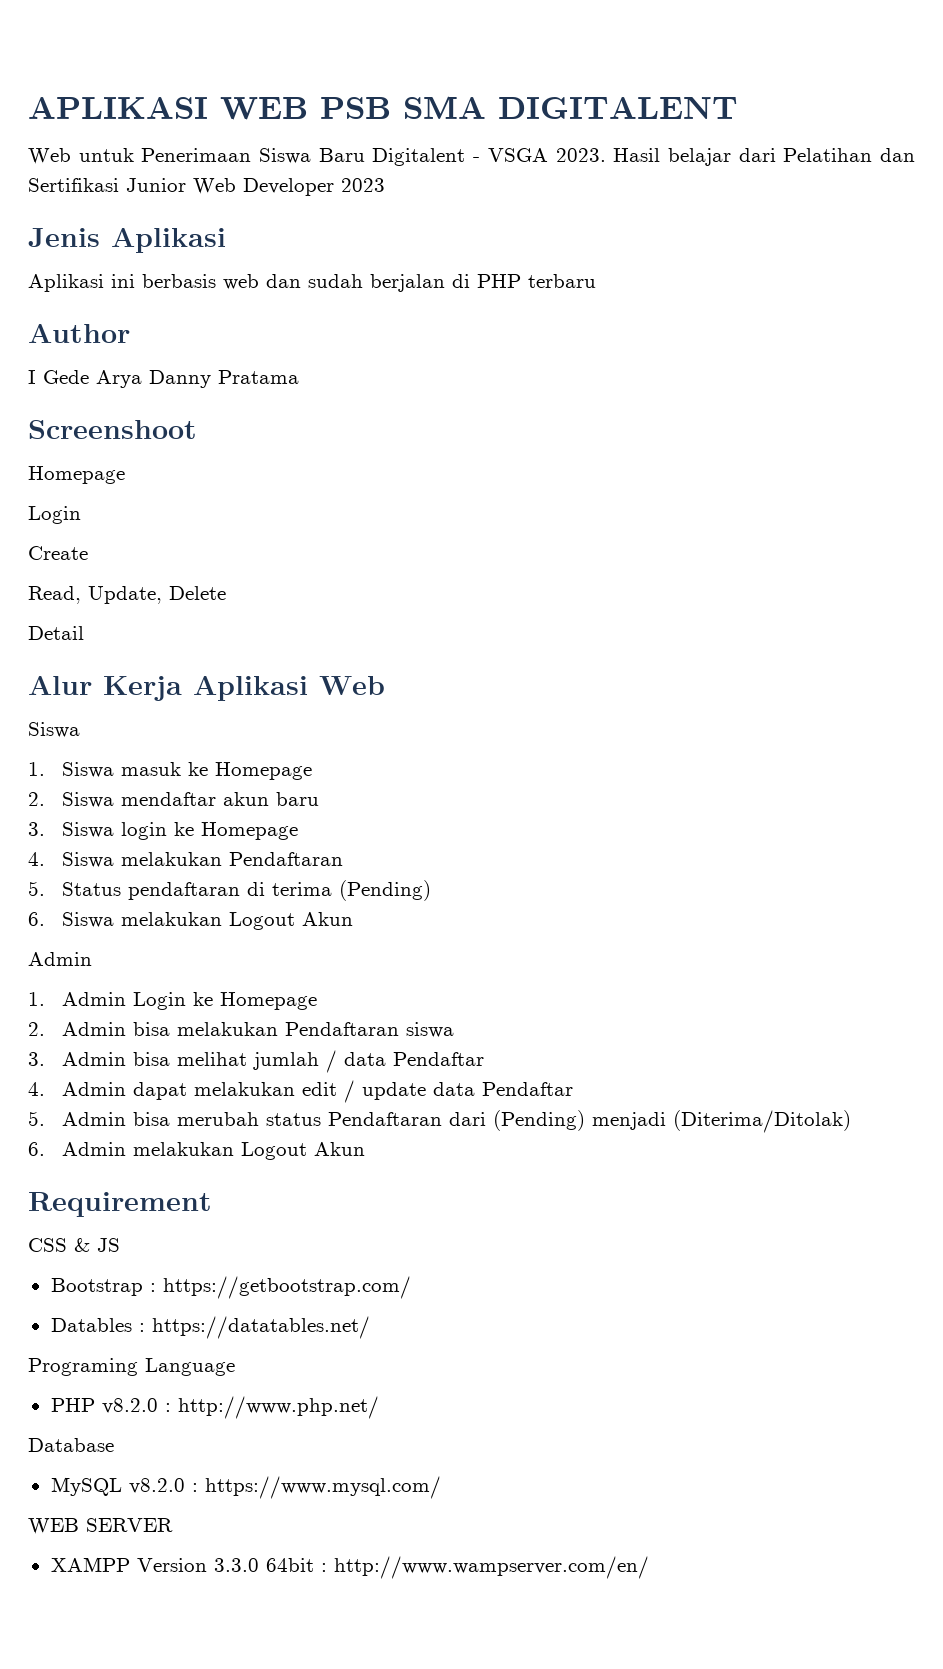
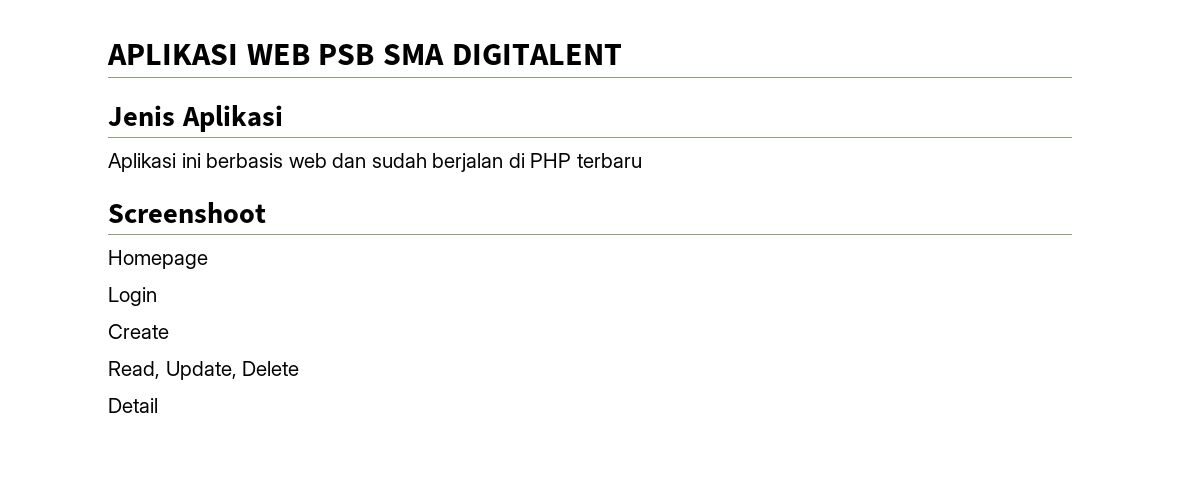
[28,148,916,166] [28,178,385,196] // Web untuk Penerimaan Siswa Baru Digitalent - VSGA 2023. Hasil belajar dari Pelatihan dan Sertifikasi Junior Web Developer 2023 -> (622, 54) none
[28,324,130,343] [28,370,299,388] // Author // I Gede Arya Danny Pratama -> (642, 160) none
[28,676,385,701] [28,722,80,738] [28,762,312,780] [28,792,319,808] [28,822,298,840] [28,852,343,868] [28,880,431,901] [28,912,353,930] [28,952,92,966] [28,992,317,1010] [28,1022,454,1038] [28,1050,484,1073] [28,1080,573,1103] [28,1110,851,1133] [28,1142,365,1160] [28,1192,212,1217] [28,1238,120,1252] [50,1276,411,1299] [50,1316,370,1339] [28,1358,235,1376] [50,1396,379,1419] [28,1438,114,1452] [50,1476,441,1499] [28,1518,173,1534] [50,1556,649,1579] // Alur Kerja Aplikasi Web // Siswa // 1. Siswa masuk ke Homepage // 2. Siswa mendaftar akun baru // 3. Siswa login ke Homepage // 4. Siswa melakukan Pendaftaran // 5. Status pendaftaran di terima (Pending) // 6. Siswa melakukan Logout Akun // Admin // 1. Admin Login ke Homepage // 2. Admin bisa melakukan Pendaftaran siswa // 3. Admin bisa melihat jumlah / data Pendaftar // 4. Admin dapat melakukan edit / update data Pendaftar // 5. Admin bisa merubah status Pendaftaran dari (Pending) menjadi (Diterima/Ditolak) // 6. Admin melakukan Logout Akun // Requirement // CSS & JS // Bootstrap : https://getbootstrap.com/ // Datables : https://datatables.net/ // Programing Language // PHP v8.2.0 : http://www.php.net/ // Database // MySQL v8.2.0 : https://www.mysql.com/ // WEB SERVER // XAMPP Version 3.3.0 64bit : http://www.wampserver.com/en/ -> (158, 405) none

